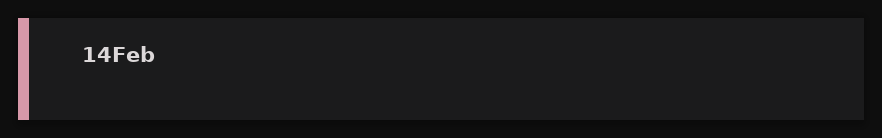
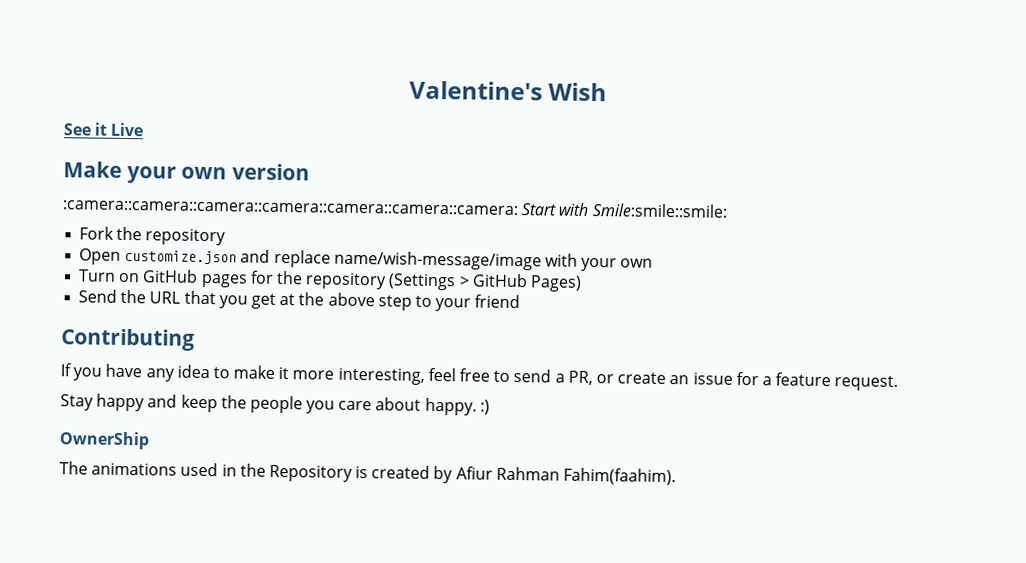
[82,46,155,62] 14Feb -> [408,80,608,102] [63,122,145,137] [63,161,311,184] [62,200,728,218] [79,226,227,246] [79,248,654,272] [78,269,582,292] [78,289,521,312] [61,328,195,351] [60,363,899,391] [60,393,490,416] [59,431,150,450] [59,461,677,486] Valentine's Wish // See it Live // Make your own version // :camera::camera::camera::camera::camera::camera::camera: Start with Smile:smile::smile: // Fork the repository // Open customize.json and replace name/wish-message/image with your own // Turn on GitHub pages for the repository (Settings > GitHub Pages) // Send the URL that you get at the above step to your friend // Contributing // If you have any idea to make it more interesting, feel free to send a PR, or create an issue for a feature request. // Stay happy and keep the people you care about happy. :) // OwnerShip // The animations used in the Repository is created by Afiur Rahman Fahim(faahim).

